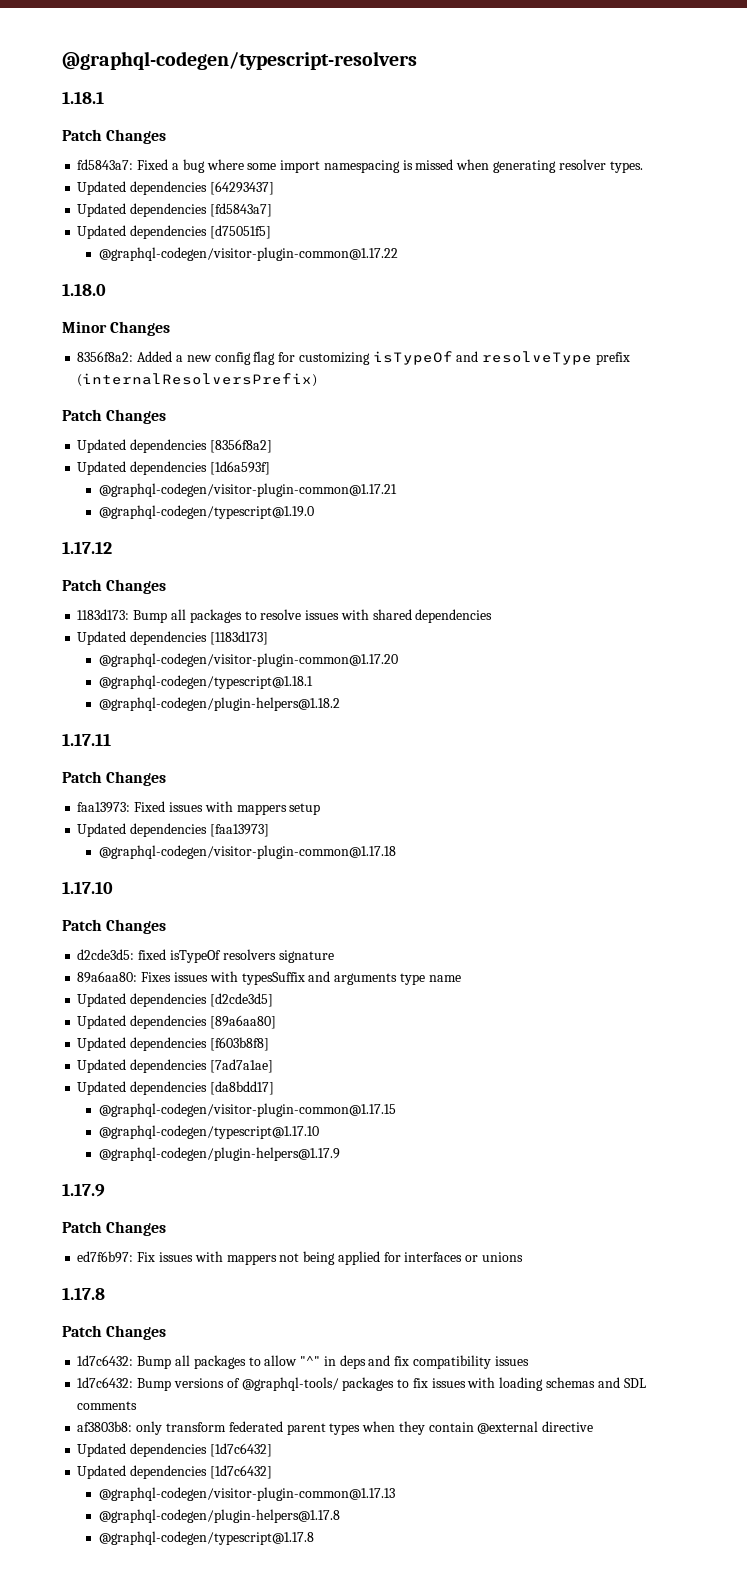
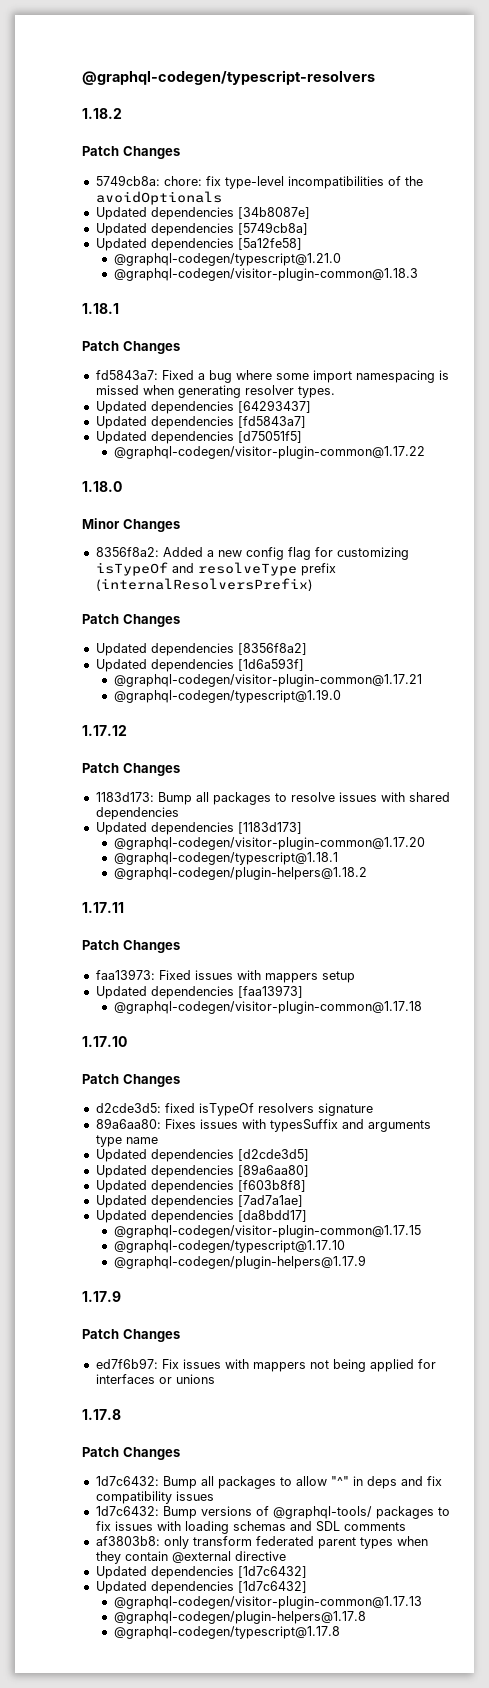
(417, 60) none -> [82,108,122,119] [82,146,180,159] [95,175,423,189] [95,191,222,205] [95,207,310,220] [95,222,308,236] [95,238,302,251] [113,253,341,266] [113,268,418,281] // 1.18.2 // Patch Changes // 5749cb8a: chore: fix type-level incompatibilities of the avoidOptionals // Updated dependencies [34b8087e] // Updated dependencies [5749cb8a] // Updated dependencies [5a12fe58] // @graphql-codegen/typescript@1.21.0 // @graphql-codegen/visitor-plugin-common@1.18.3

